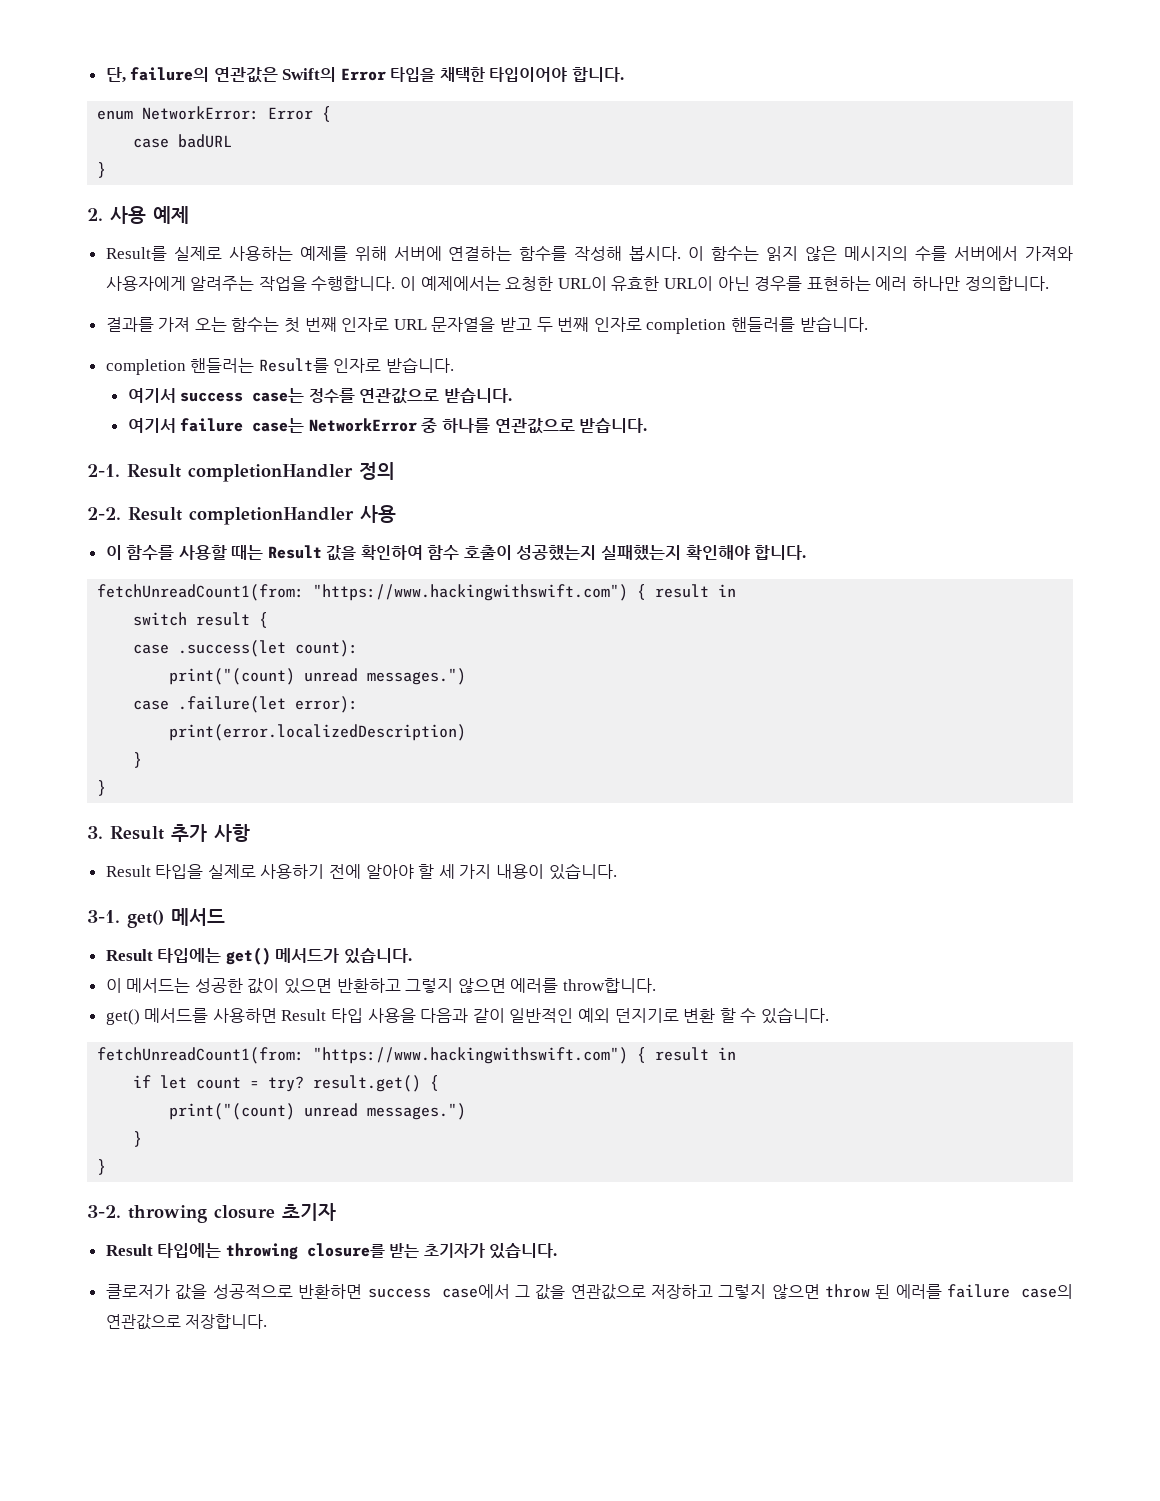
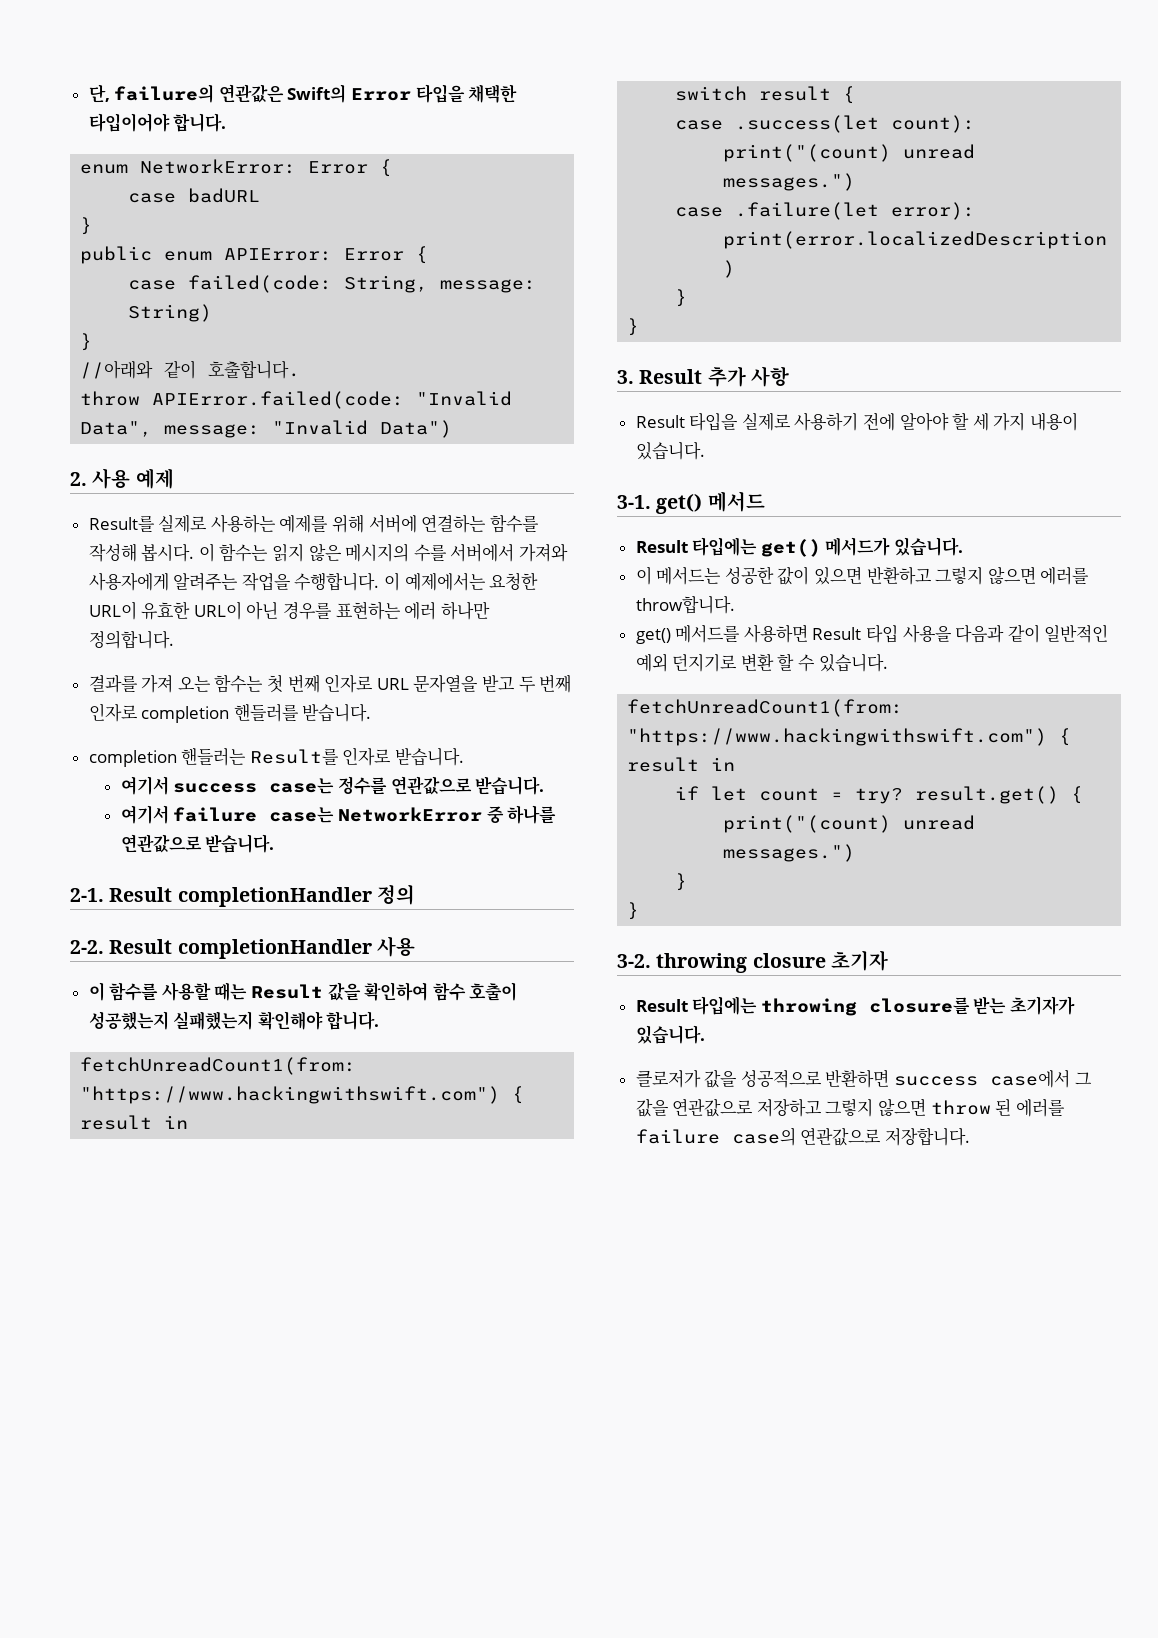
(107, 170) none -> [80,246,429,264] [128,275,537,293] [128,304,213,322] [80,333,93,351] [80,360,301,379] [80,391,513,409] [80,420,453,438] // public enum APIError: Error { // case failed(code: String, message: String) // } // //아래와 같이 호출합니다. // throw APIError.failed(code: "Invalid Data", message: "Invalid Data")

